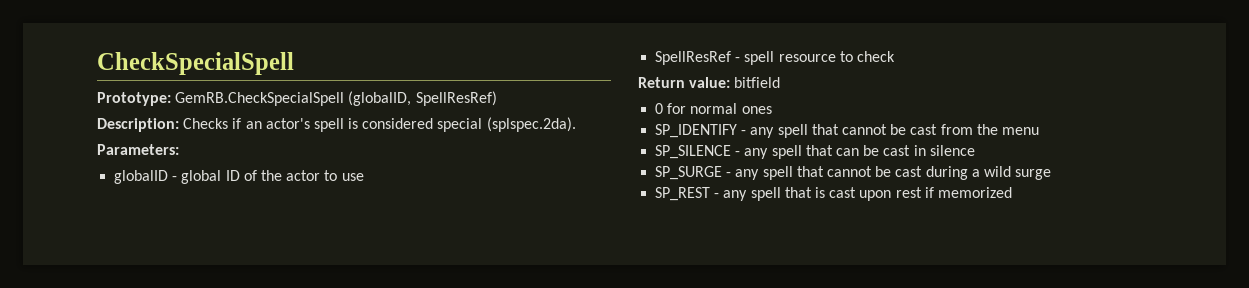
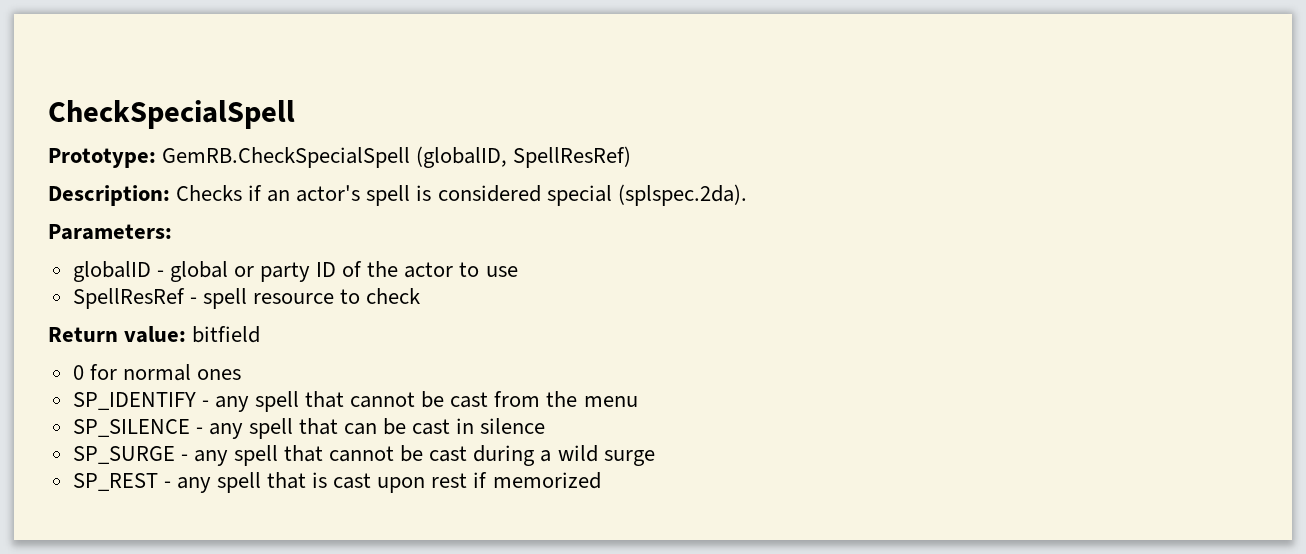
(222, 177) none -> [233,262,311,282] or party

